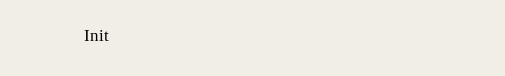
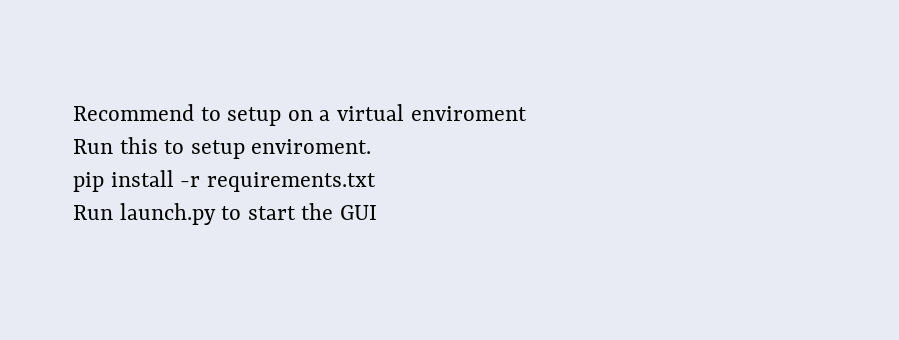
[84,30,109,41] Init -> [73,104,527,126] [73,137,372,159] [73,170,376,192] [73,203,378,225] Recommend to setup on a virtual enviroment // Run this to setup enviroment. // pip install -r requirements.txt // Run launch.py to start the GUI

